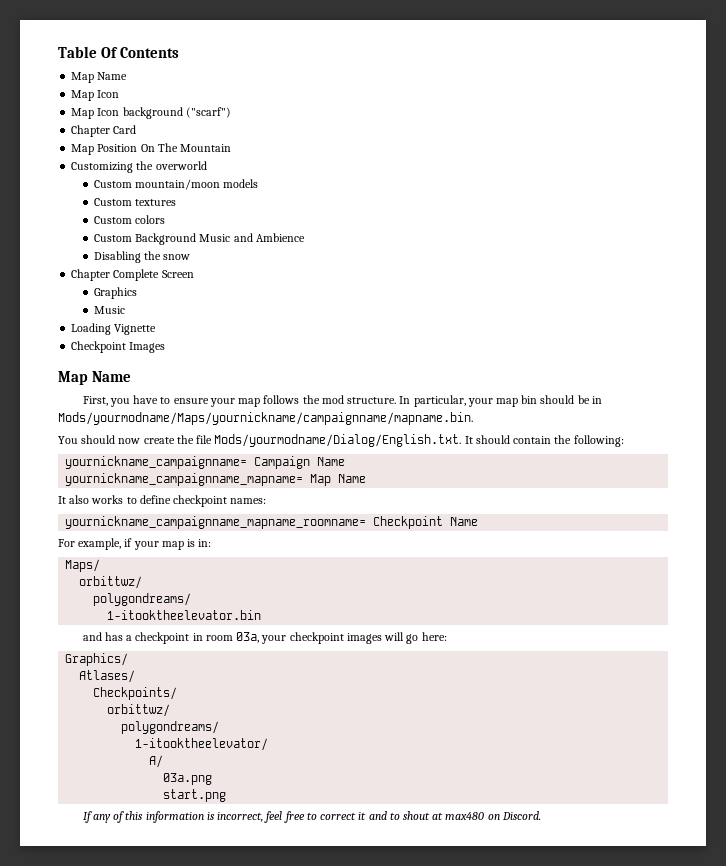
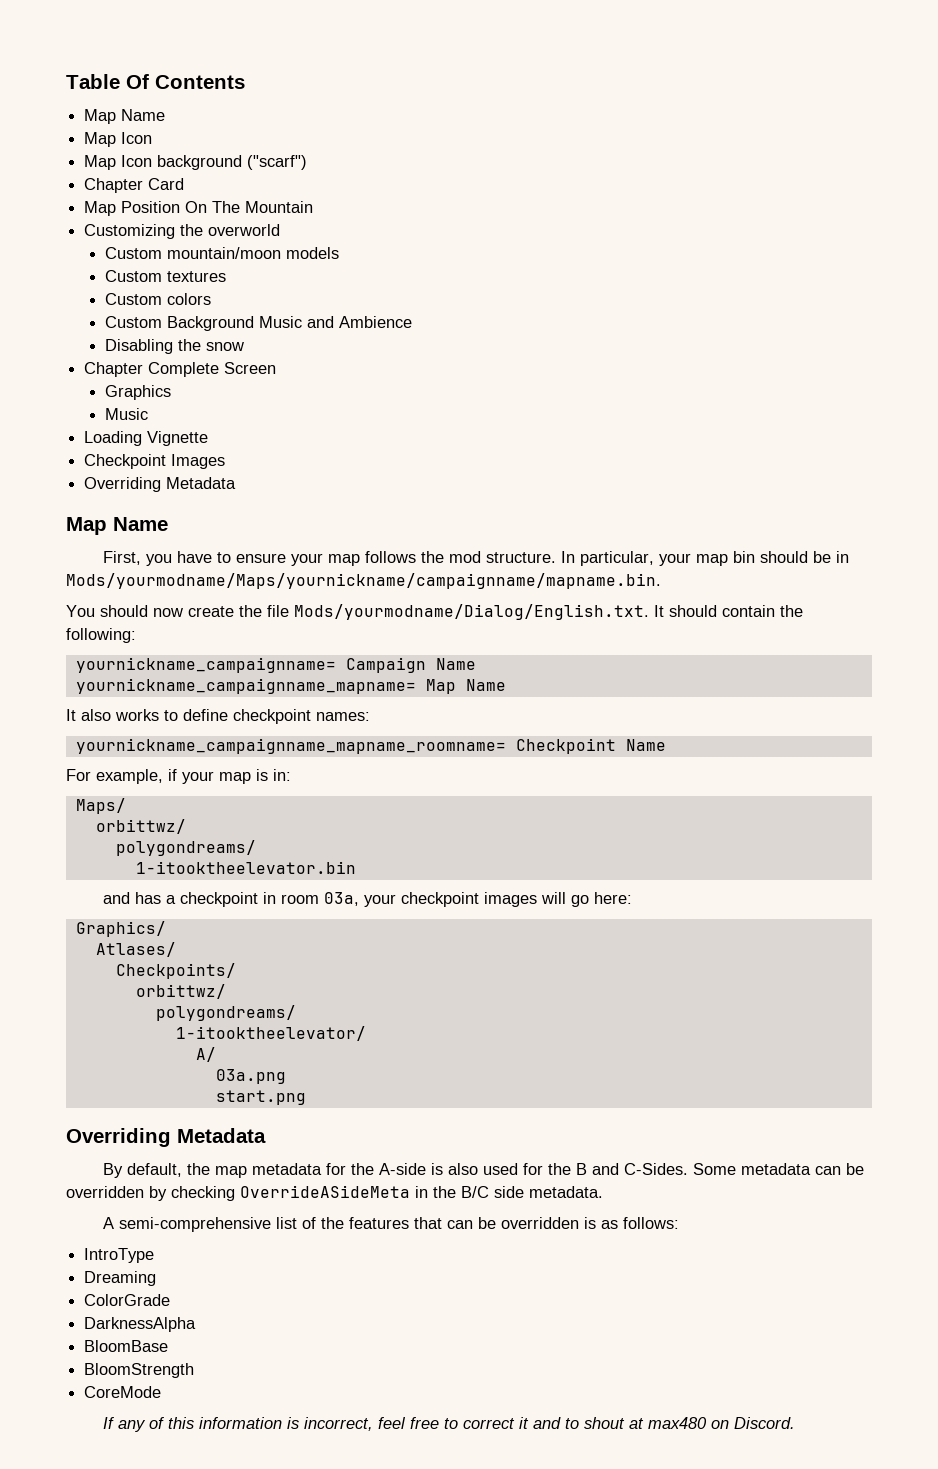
(166, 347) none -> [84,477,237,492] // Overriding Metadata
(227, 795) none -> [66,1128,266,1147] [102,1163,864,1178] [66,1185,603,1201] [102,1217,679,1232] [84,1248,155,1263] [84,1271,157,1286] [84,1294,171,1306] [84,1317,197,1332] [84,1340,169,1352] [84,1363,195,1378] [84,1386,162,1398] // Overriding Metadata // By default, the map metadata for the A-side is also used for the B and C-Sides. Some metadata can be overridden by checking OverrideASideMeta in the B/C side metadata. // A semi-comprehensive list of the features that can be overridden is as follows: // IntroType // Dreaming // ColorGrade // DarknessAlpha // BloomBase // BloomStrength // CoreMode

